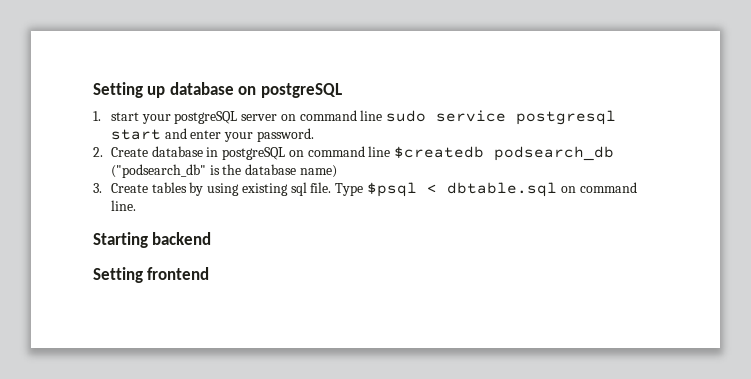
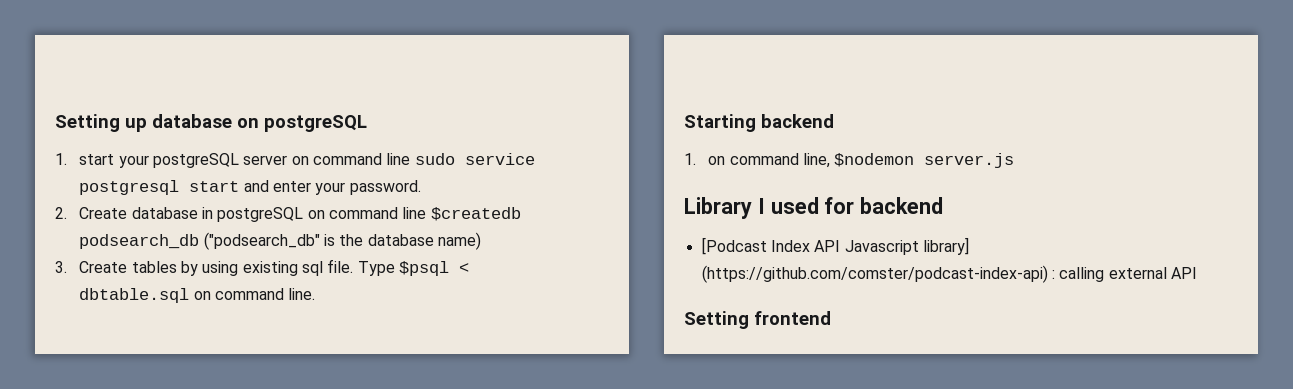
(212, 238) none -> [684,153,1015,168] [684,197,944,219] [701,237,969,255] [701,265,1197,283] // 1. on command line, $nodemon server.js // Library I used for backend // [Podcast Index API Javascript library] (https://github.com/comster/podcast-index-api) : calling external API

